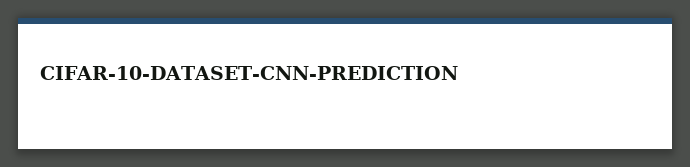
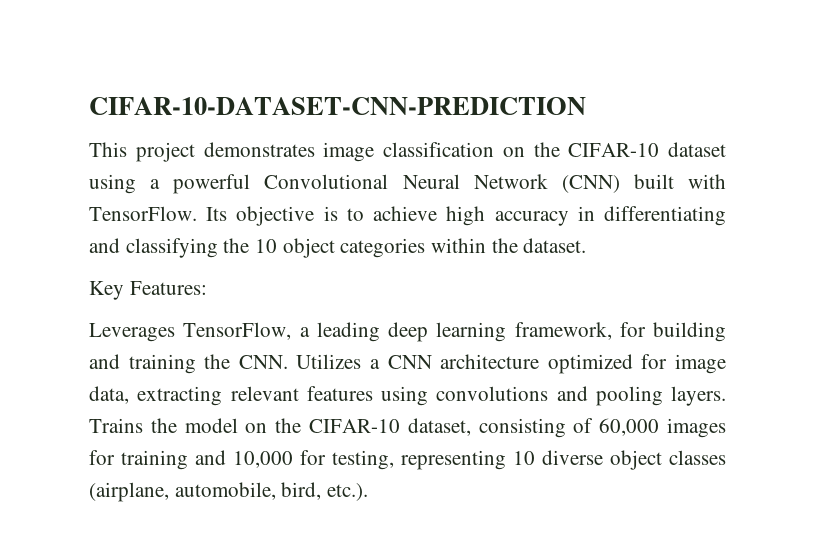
(458, 73) none -> [89,142,726,162] [89,174,726,194] [89,206,726,226] [89,238,587,258] [89,281,207,300] [89,322,726,342] [89,354,727,374] [89,386,726,406] [89,418,726,438] [89,450,726,470] [89,482,369,502] // This project demonstrates image classification on the CIFAR-10 dataset using a powerful Convolutional Neural Network (CNN) built with TensorFlow. Its objective is to achieve high accuracy in differentiating and classifying the 10 object categories within the dataset. // Key Features: // Leverages TensorFlow, a leading deep learning framework, for building and training the CNN. Utilizes a CNN architecture optimized for image data, extracting relevant features using convolutions and pooling layers. Trains the model on the CIFAR-10 dataset, consisting of 60,000 images for training and 10,000 for testing, representing 10 diverse object classes (airplane, automobile, bird, etc.).

